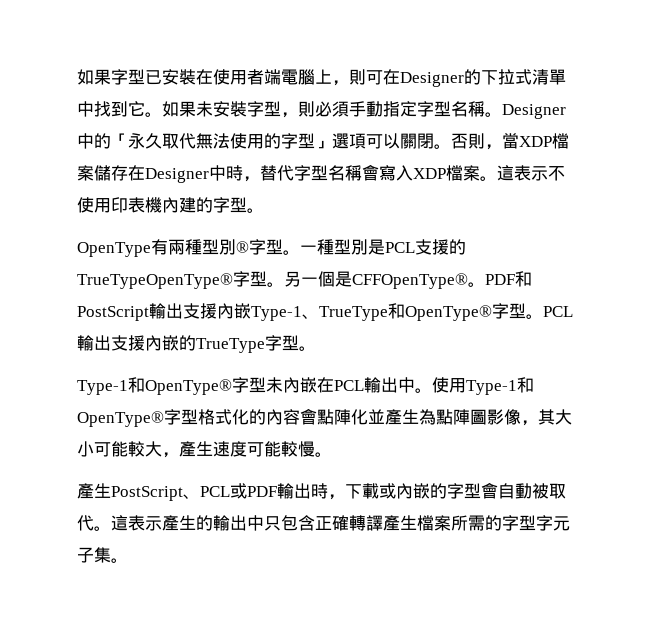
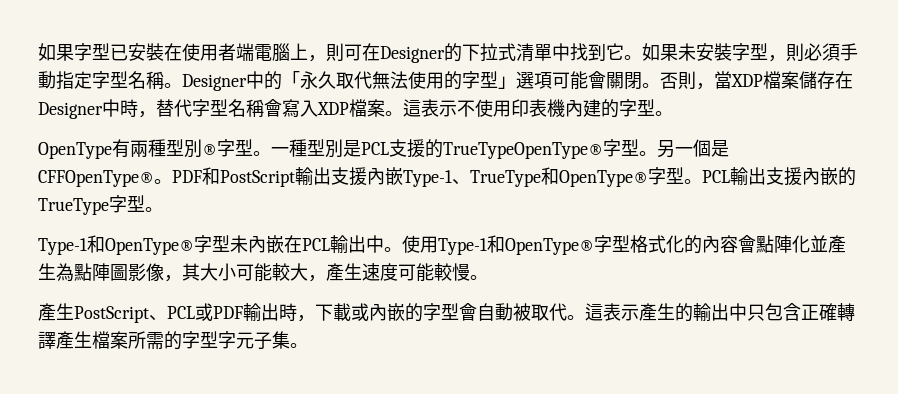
[383,133,400,149] 以 -> [570,71,606,90] 能會

